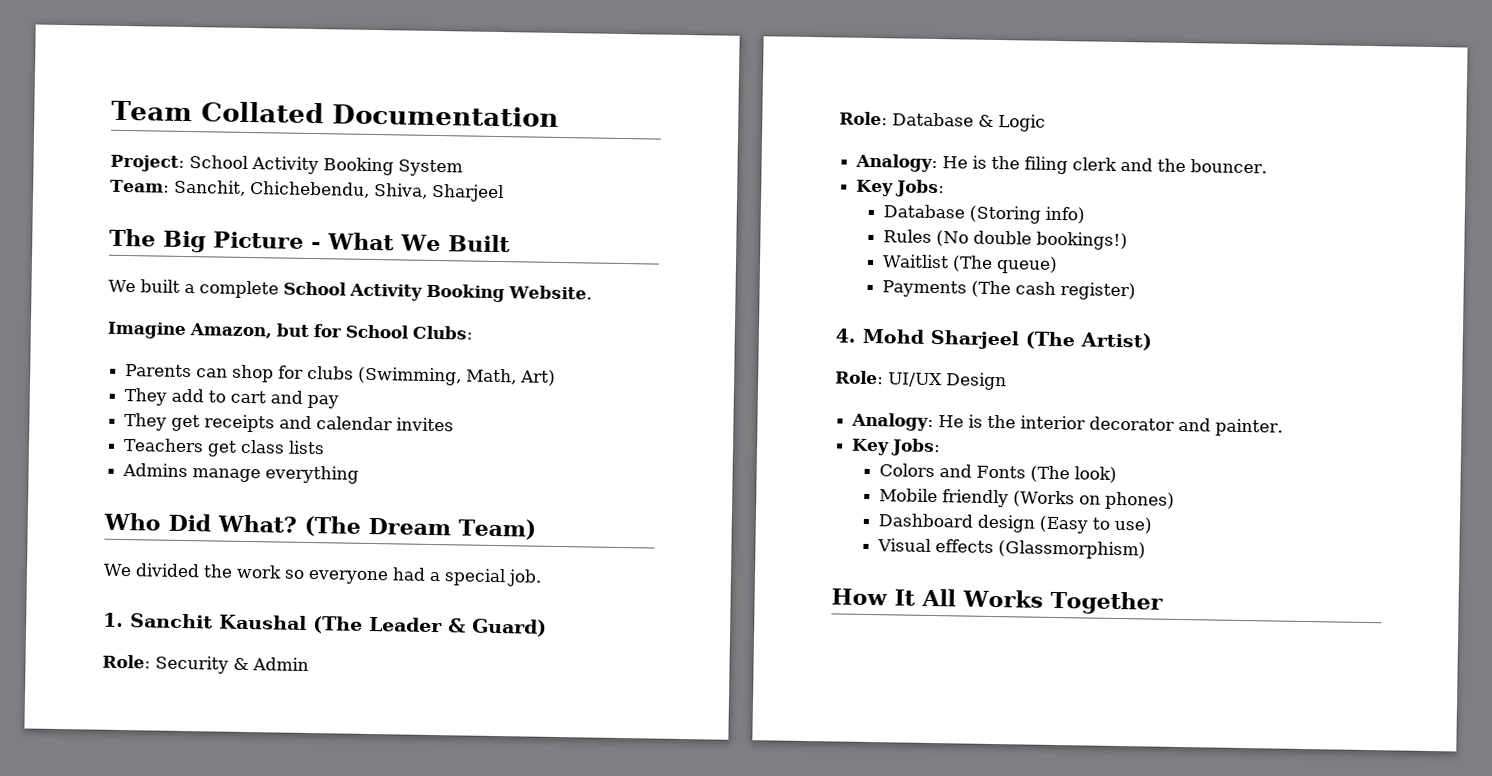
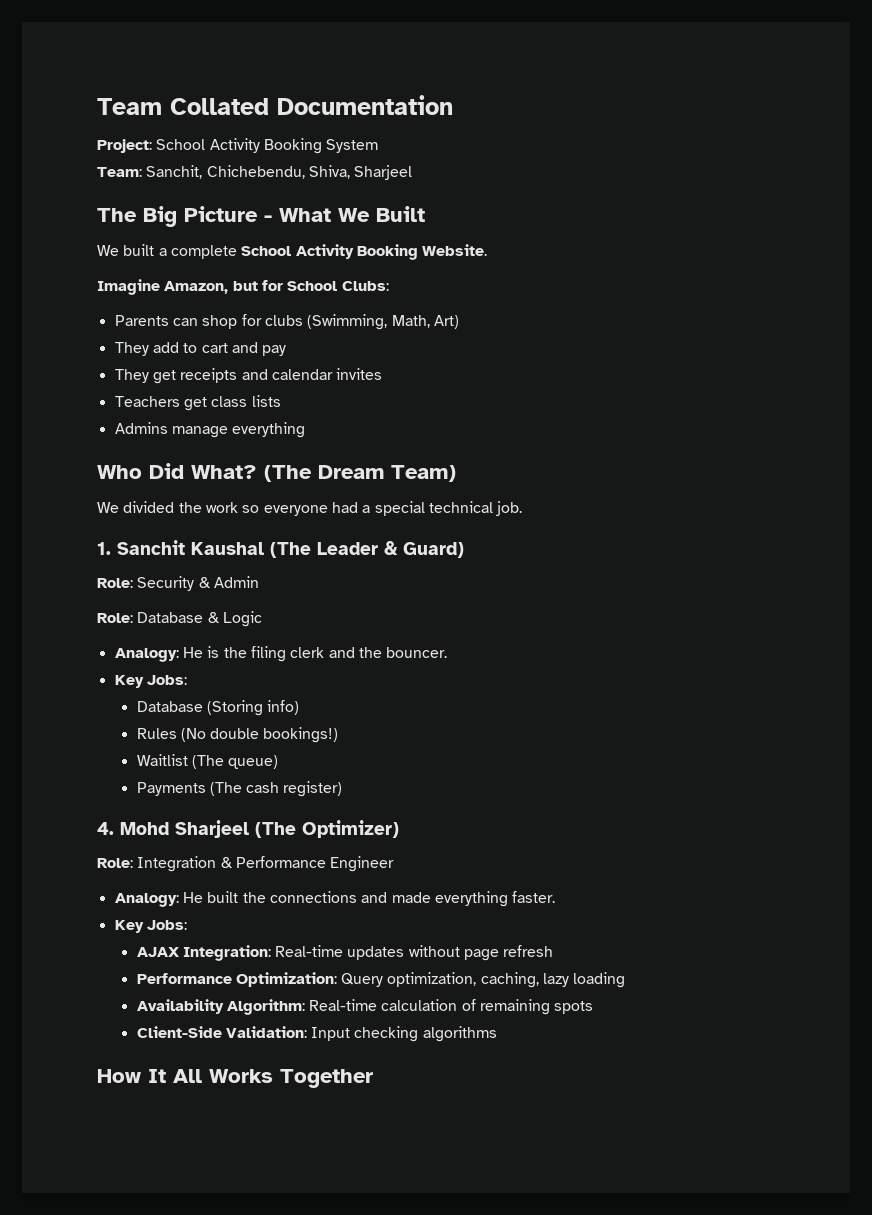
(506, 577) none -> [428,501,493,513] technical
[1080,332,1152,351] [835,370,1007,391] [851,412,1284,437] [851,438,942,457] [878,463,1117,483] [878,488,1175,510] [877,513,1152,534] [876,538,1146,560] Artist) // Role: UI/UX Design // Analogy: He is the interior decorator and painter. // Key Jobs: // Colors and Fonts (The look) // Mobile friendly (Works on phones) // Dashboard design (Easy to use) // Visual effects (Glassmorphism) -> [302,820,399,838] [97,856,395,872] [114,891,556,907] [114,920,187,933] [136,945,554,961] [136,972,626,988] [136,999,594,1015] [136,1026,497,1042] Optimizer) // Role: Integration & Performance Engineer // Analogy: He built the connections and made everything faster. // Key Jobs: // AJAX Integration: Real-time updates without page refresh // Performance Optimization: Query optimization, caching, lazy loading // Availability Algorithm: Real-time calculation of remaining spots // Client-Side Validation: Input checking algorithms

